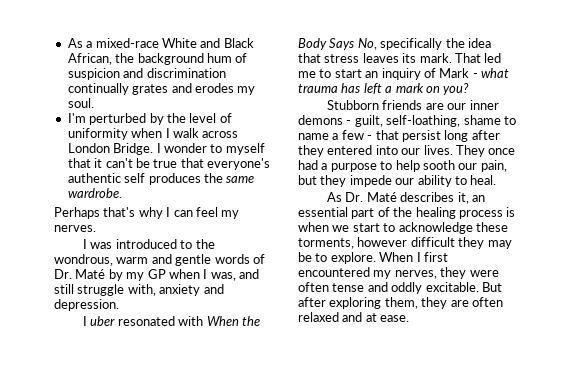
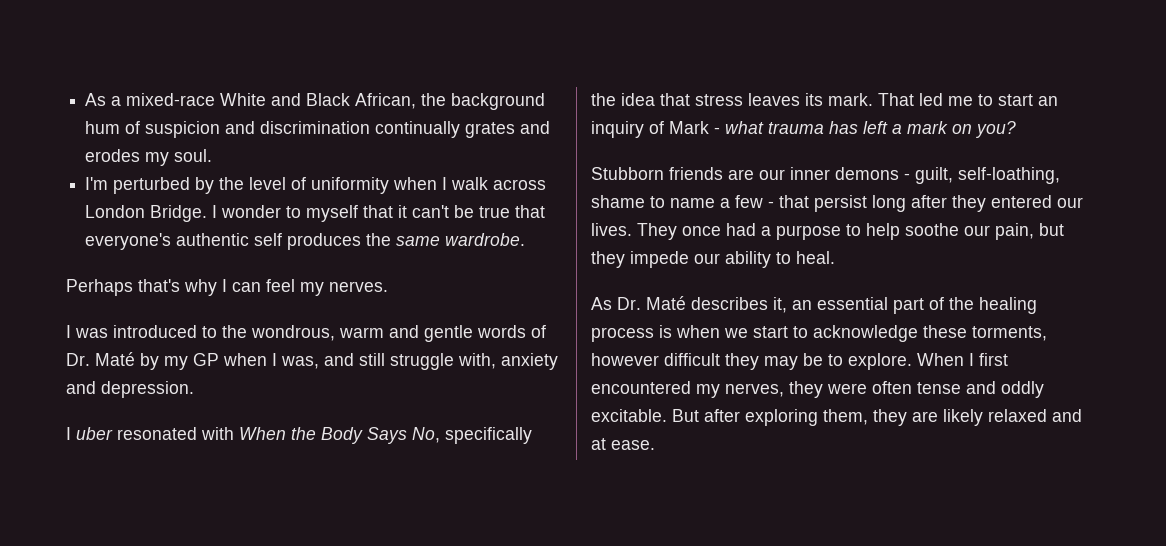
[375,145,398,155] into -> (1052, 201) none
[422,160,455,170] sooth -> [905,223,959,236] soothe
[471,297,503,307] often -> [943,409,983,426] likely

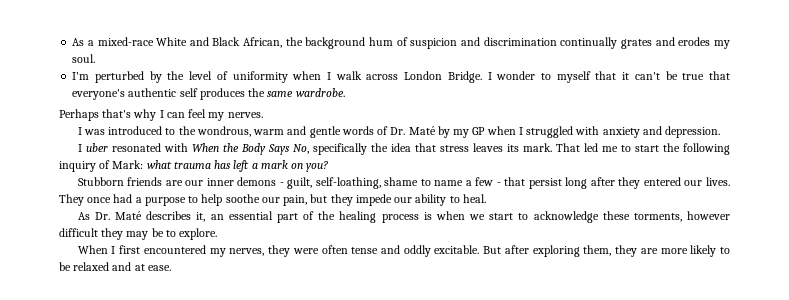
[281,353,496,370] was, and still struggle with, -> [526,126,600,138] struggled with
[1038,96,1058,106] [591,121,720,138] an inquiry of Mark - -> [662,143,730,155] [59,160,144,172] the following inquiry of Mark:
(912, 361) none -> (218, 234) //
[943,409,983,426] likely -> [660,245,730,257] [59,262,71,271] more likely to be

